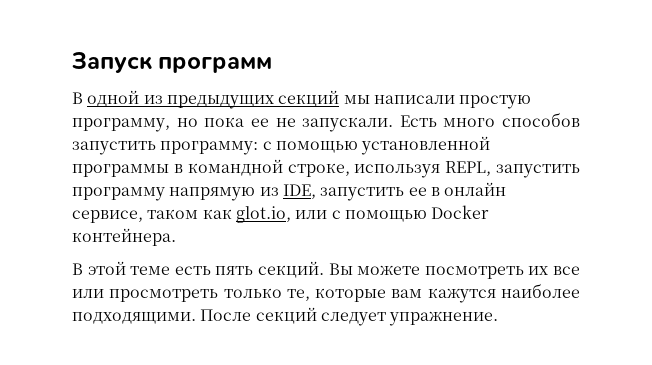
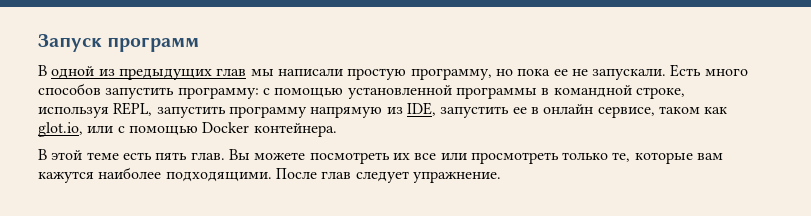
[278,90,340,107] секций -> [216,68,247,76] глав
[258,261,324,278] секций. -> [190,152,225,160] глав.
[255,307,317,324] секций -> [321,171,352,179] глав

